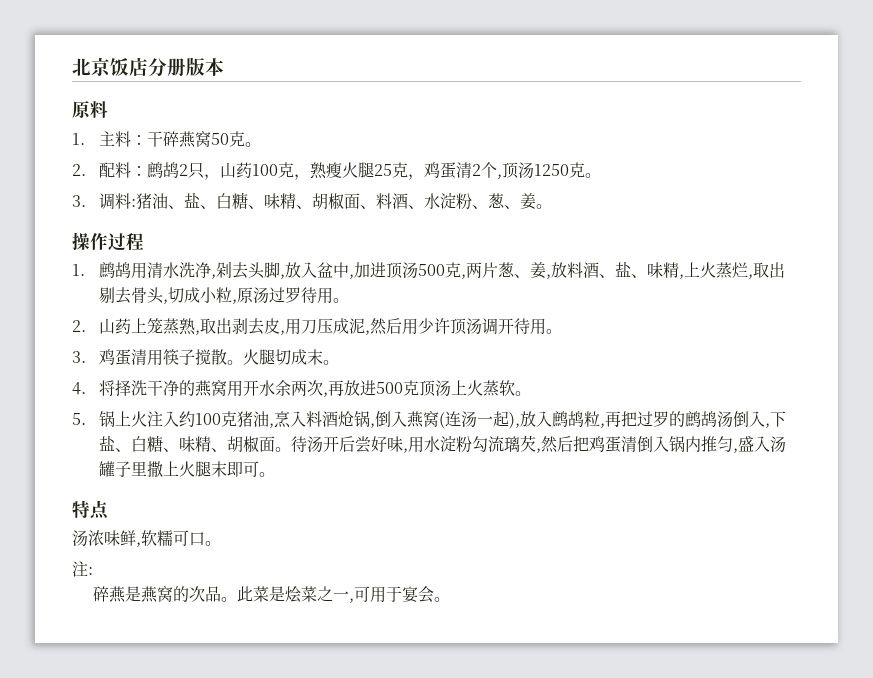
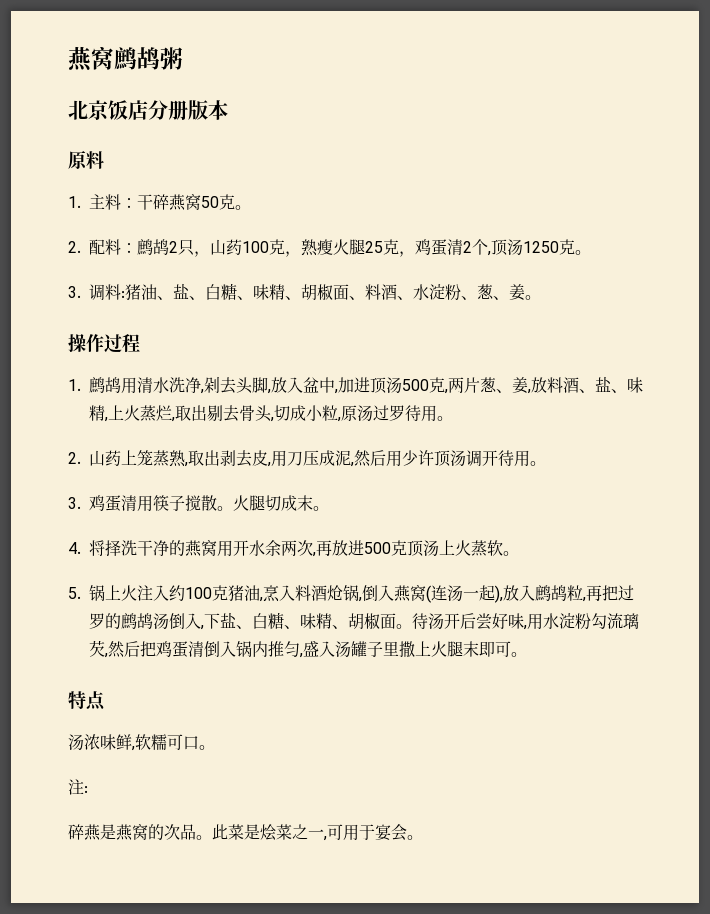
(72, 67) none -> [68,46,183,72] 燕窝鹧鸪粥 //

